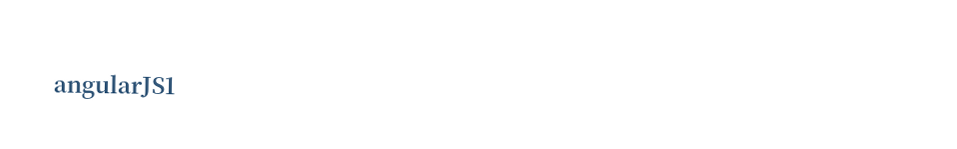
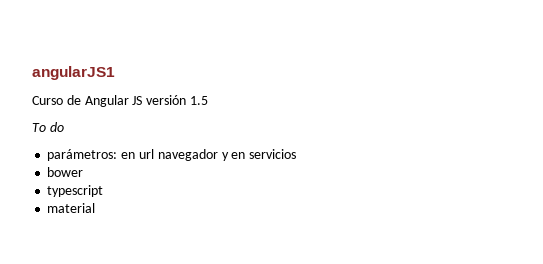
(175, 87) none -> [32,95,208,107] [32,122,64,132] [47,149,297,161] [47,167,84,177] [47,185,104,197] [47,203,96,213] // Curso de Angular JS versión 1.5 // To do // parámetros: en url navegador y en servicios // bower // typescript // material

